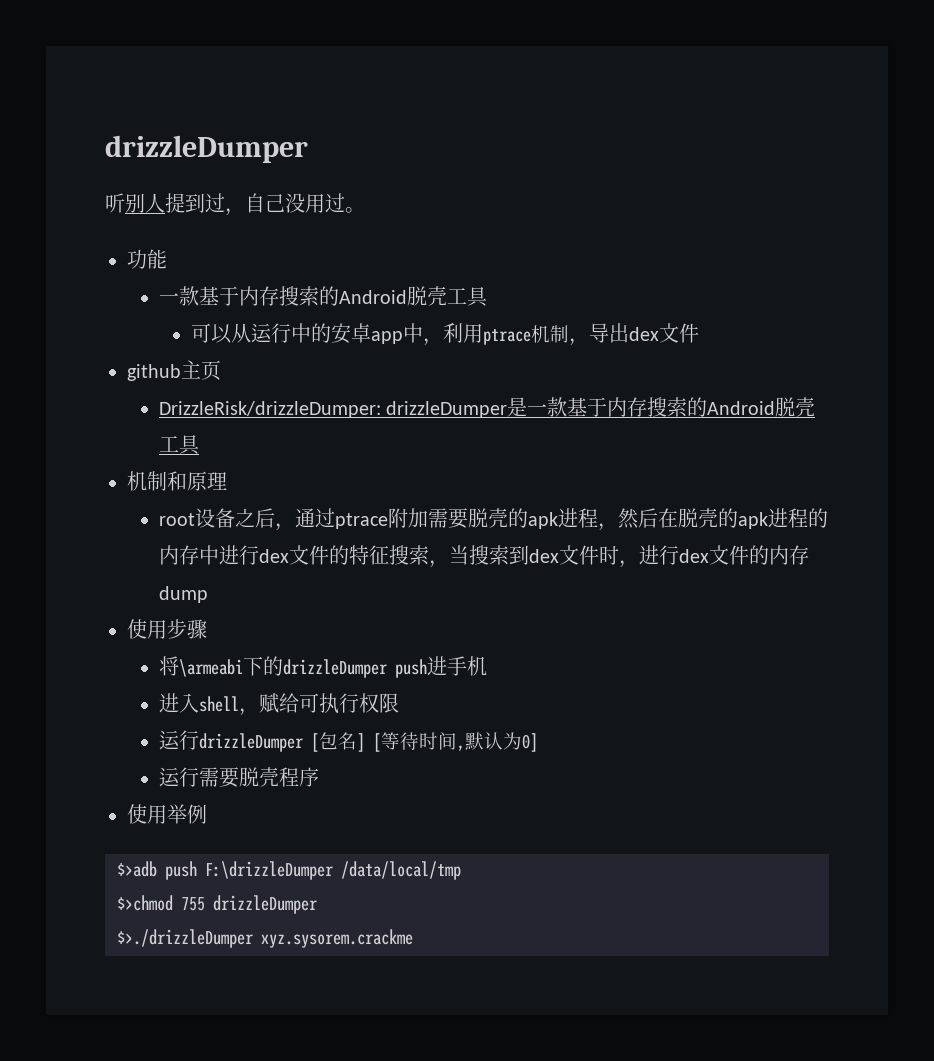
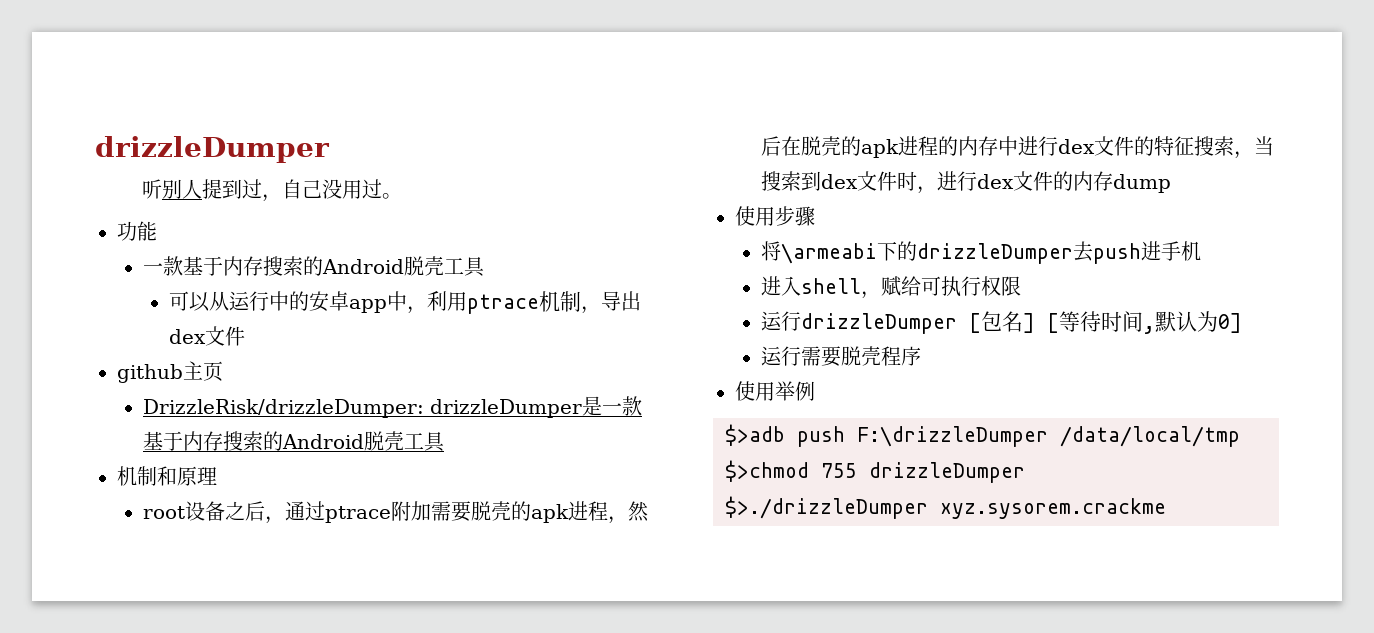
(387, 668) none -> [1072,241,1093,262] 去

